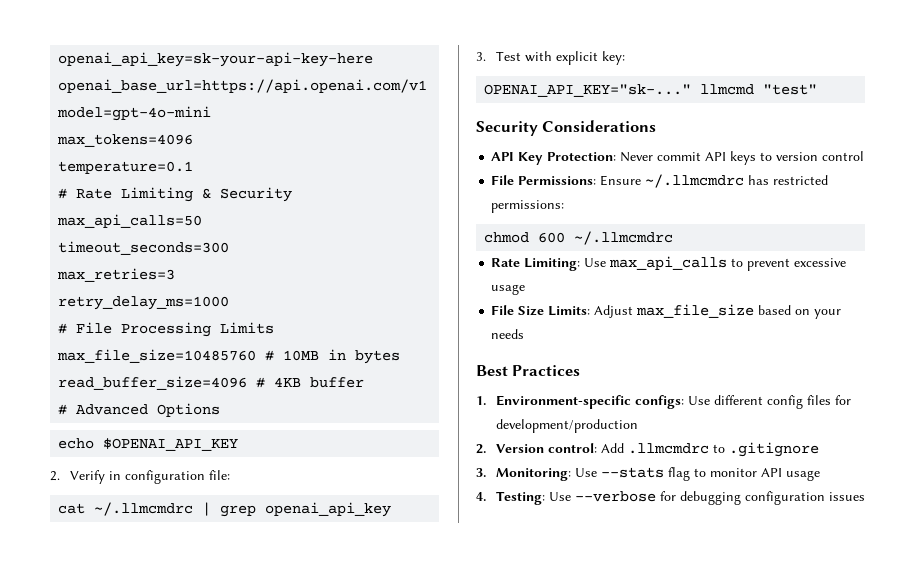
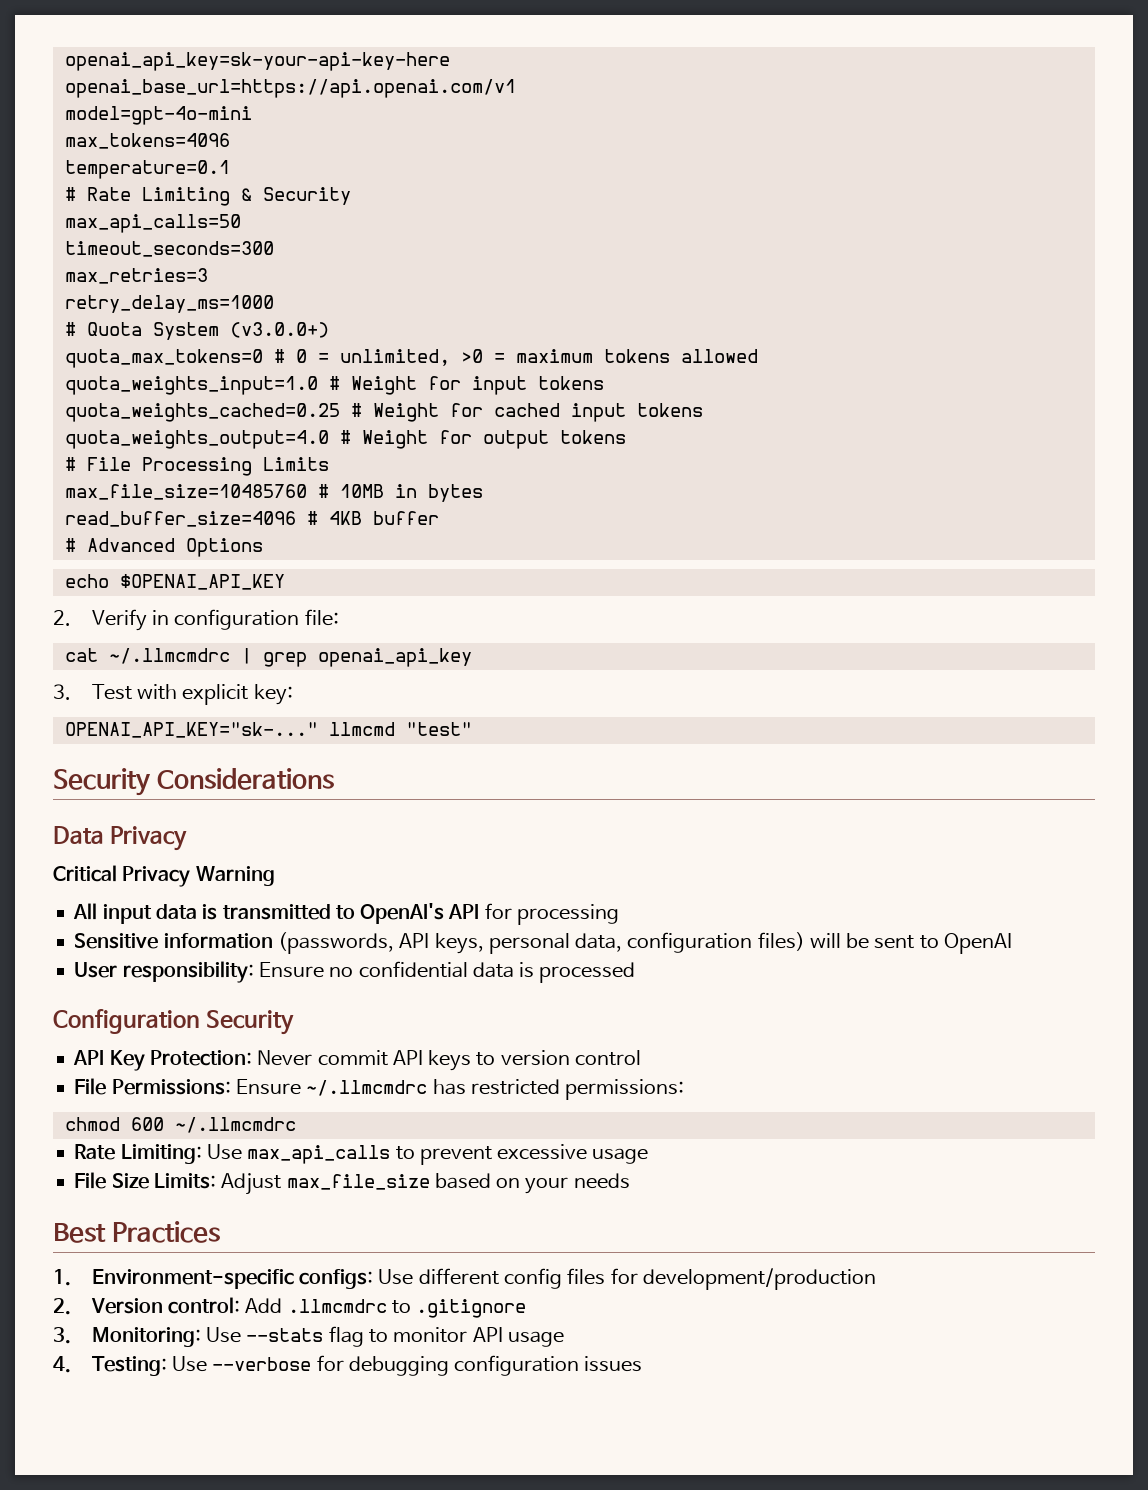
(230, 303) none -> [64,322,329,340] [64,349,758,368] [64,376,604,395] [64,403,703,422] [64,430,626,449] // # Quota System (v3.0.0+) // quota_max_tokens=0 # 0 = unlimited, >0 = maximum tokens allowed // quota_weights_input=1.0 # Weight for input tokens // quota_weights_cached=0.25 # Weight for cached input tokens // quota_weights_output=4.0 # Weight for output tokens
(657, 126) none -> [53,826,188,851] [53,865,275,887] [73,903,619,925] [74,932,1012,954] [74,961,636,983] [53,1009,295,1035] // Data Privacy // Critical Privacy Warning // All input data is transmitted to OpenAI's API for processing // Sensitive information (passwords, API keys, personal data, configuration files) will be sent to OpenAI // User responsibility: Ensure no confidential data is processed // Configuration Security

